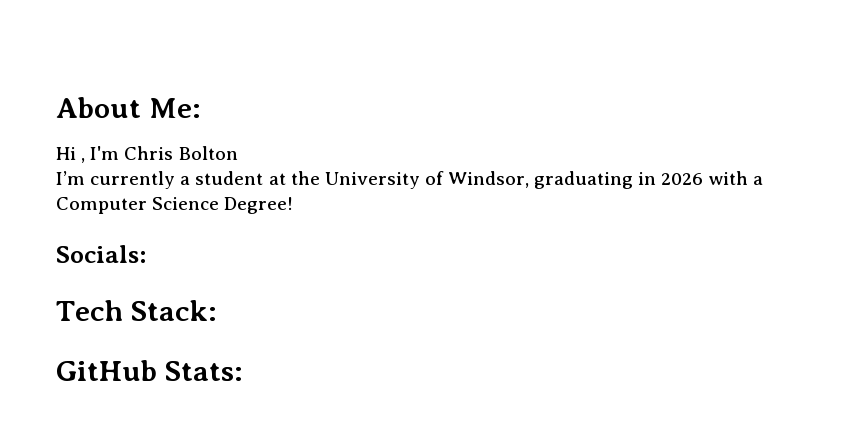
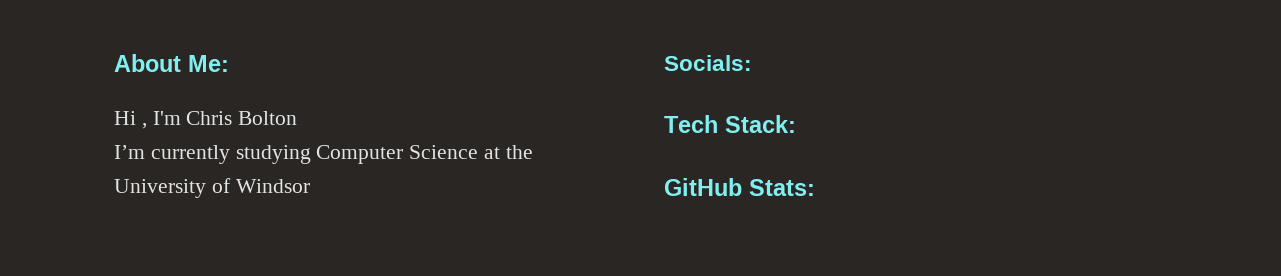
[180,171,264,185] a student -> [235,145,479,164] studying Computer Science
[448,171,763,189] [56,197,294,214] Windsor, graduating in 2026 with a Computer Science Degree! -> [235,179,310,193] Windsor

